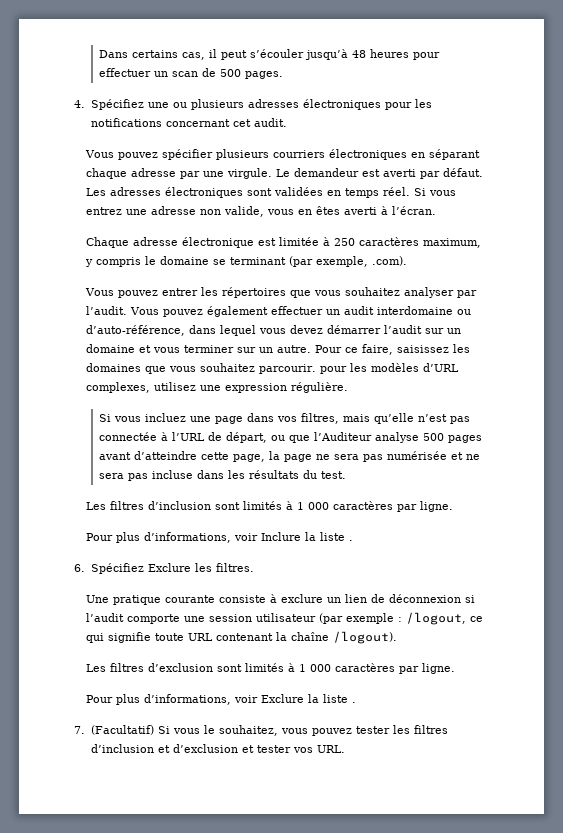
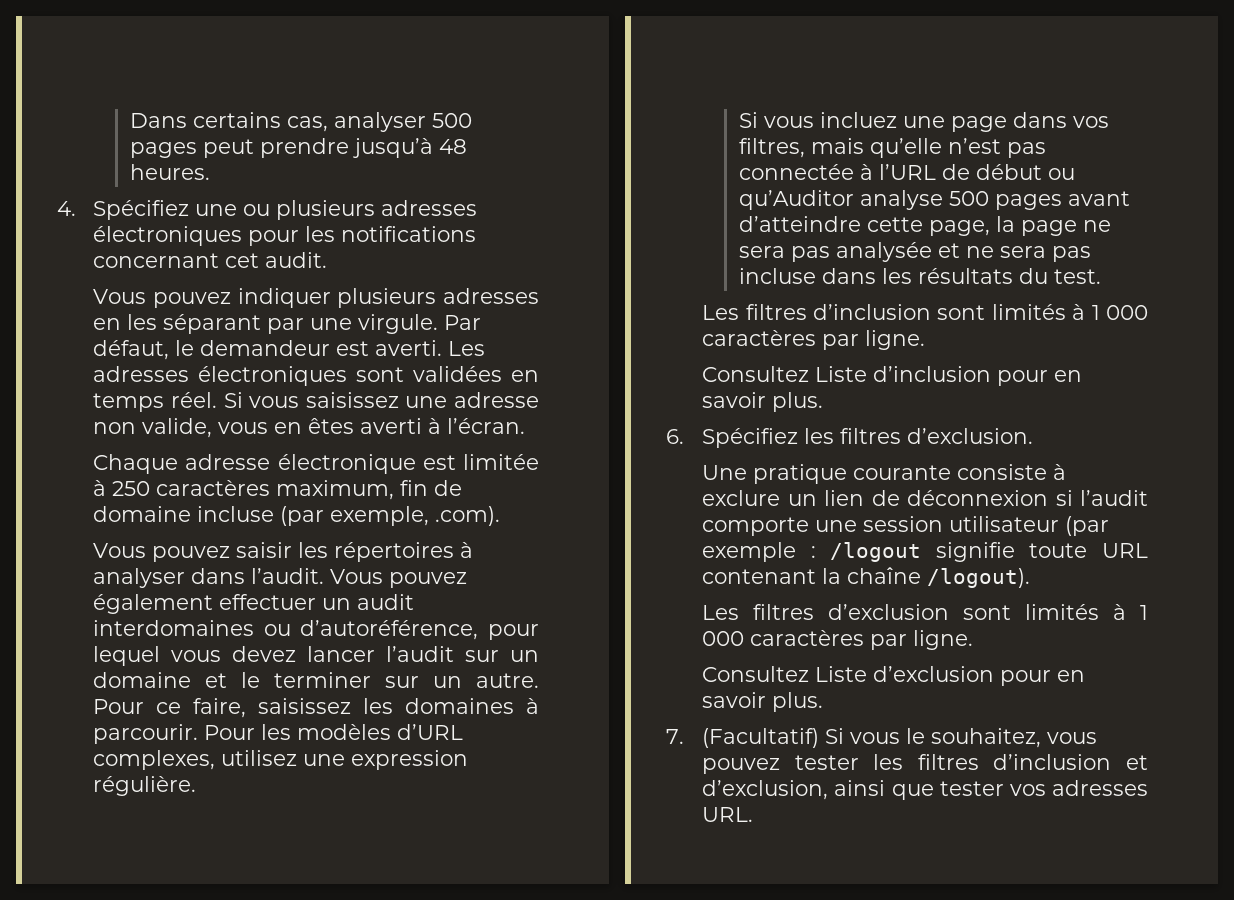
[208,49,440,60] [98,68,283,79] il peut s’écouler jusqu’à 48 heures pour effectuer un scan de 500 pages. -> [333,112,472,132] [129,138,467,158] [129,164,210,180] analyser 500 pages peut prendre jusqu’à 48 heures.
[162,149,481,160] [86,168,484,179] spécifier plusieurs courriers électroniques en séparant chaque adresse par une virgule. Le demandeur est averti par défaut. -> [237,288,539,308] [93,314,482,334] [93,340,443,360] indiquer plusieurs adresses en les séparant par une virgule. Par défaut, le demandeur est averti.
[86,207,123,215] entrez -> [305,392,399,408] saisissez
[85,256,287,267] y compris le domaine se terminant -> [400,480,463,496] [93,506,275,522] fin de domaine incluse
[162,288,199,296] entrer -> [236,542,293,558] saisir
[290,287,478,298] que vous souhaitez analyser par -> [460,542,474,558] [93,568,246,588] à analyser dans
[377,306,472,315] [86,325,217,336] interdomaine ou d’auto-référence, dans -> [93,620,539,640] interdomaines ou d’autoréférence, pour
[327,325,382,334] démarrer -> [307,646,376,662] lancer
[153,347,181,353] vous -> [241,672,261,688] le
[145,363,348,374] que vous souhaitez parcourir. pour -> [526,698,539,714] [93,724,256,744] à parcourir. Pour
[225,432,372,443] départ, ou que l’Auditeur -> [975,164,1075,180] [738,190,854,210] début ou qu’Auditor
[386,451,447,460] numérisée -> [835,242,932,262] analysée
[86,532,354,543] Pour plus d’informations, voir Inclure la liste . -> [702,366,1083,386] [702,392,824,412] Consultez Liste d’inclusion pour en savoir plus.
[147,563,254,572] Exclure les filtres. -> [804,428,1034,444] les filtres d’exclusion.
[406,612,484,625] [86,633,105,643] /logout, ce qui -> [830,542,922,562] /logout
[86,694,357,705] Pour plus d’informations, voir Exclure la liste . -> [702,666,1086,686] [702,692,824,712] Consultez Liste d’exclusion pour en savoir plus.
[172,744,254,753] d’exclusion et -> [702,780,934,800] d’exclusion, ainsi que
(313, 750) none -> [1052,780,1148,796] adresses

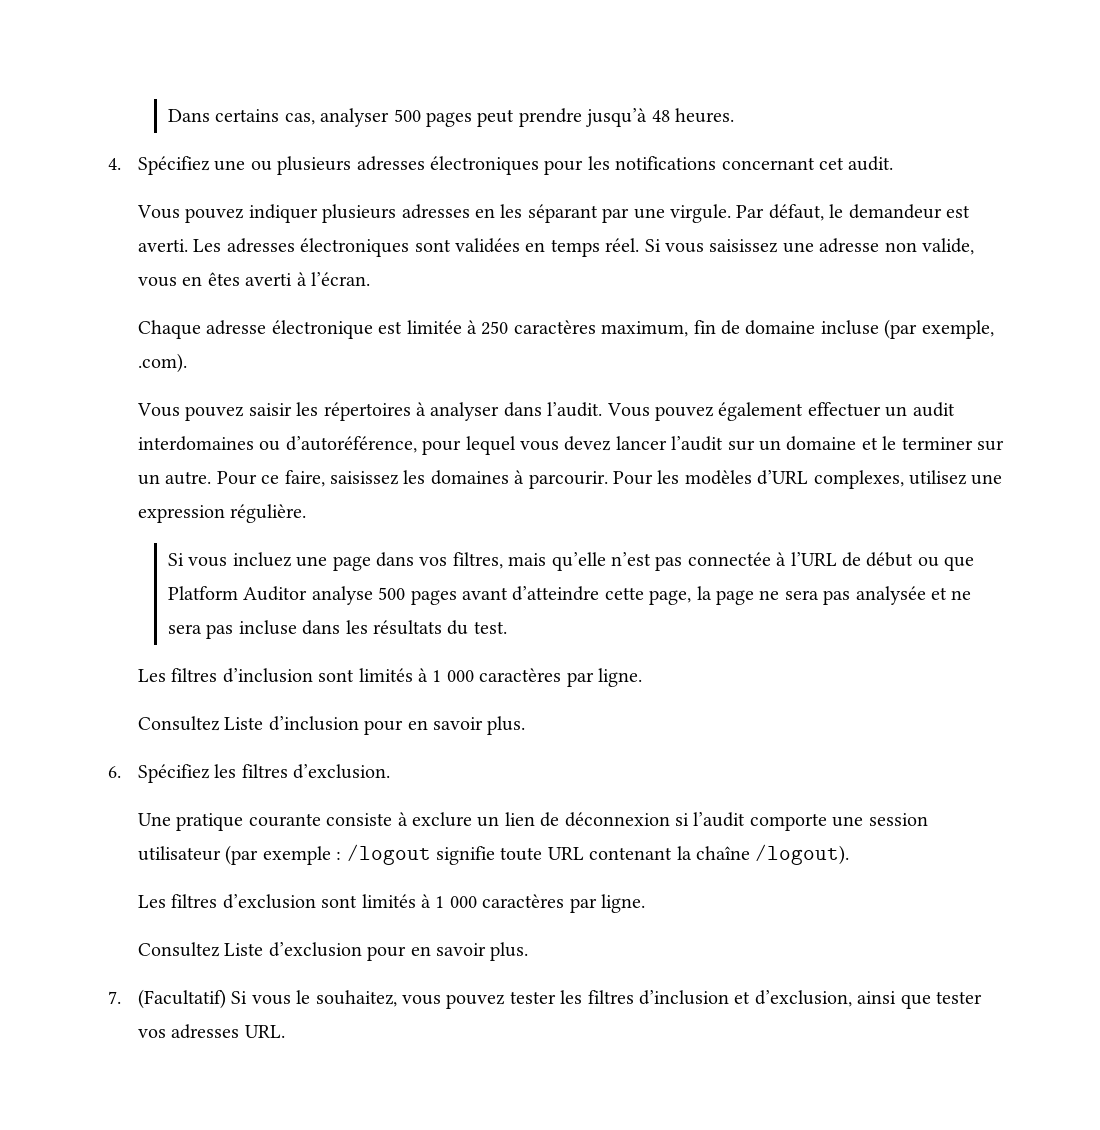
[738,190,854,210] qu’Auditor -> [944,556,975,571] [168,586,308,601] que Platform Auditor

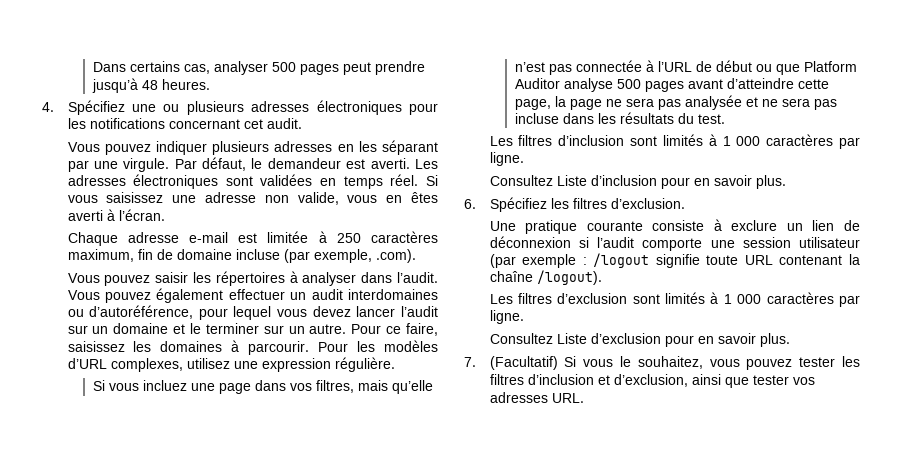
[271,320,373,339] électronique -> [188,232,228,243] e-mail

